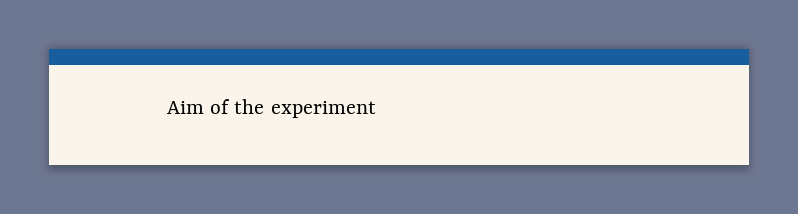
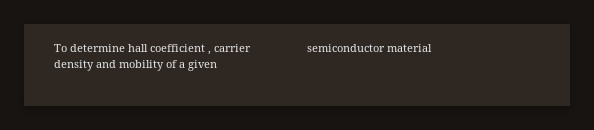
[167,99,376,118] Aim of the experiment -> [54,44,251,55] [54,60,217,71] [307,44,432,52] To determine hall coefficient , carrier density and mobility of a given semiconductor material

